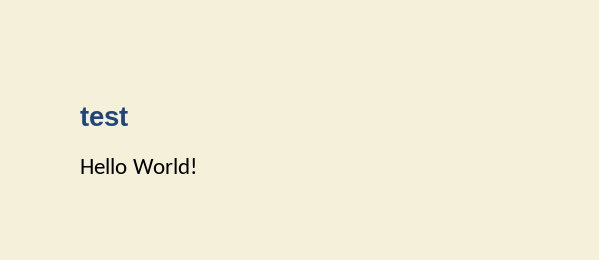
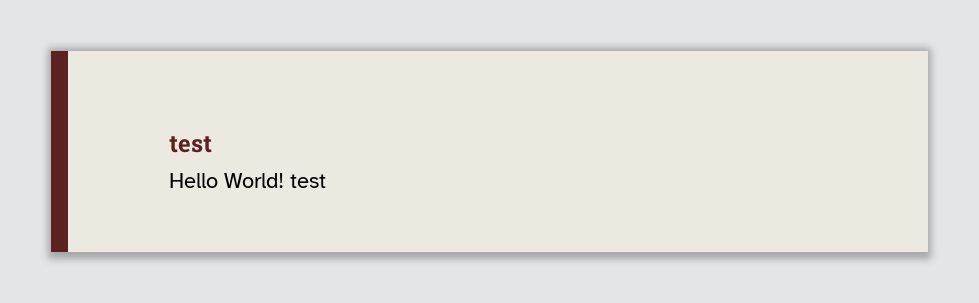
(198, 166) none -> [290,174,326,188] test

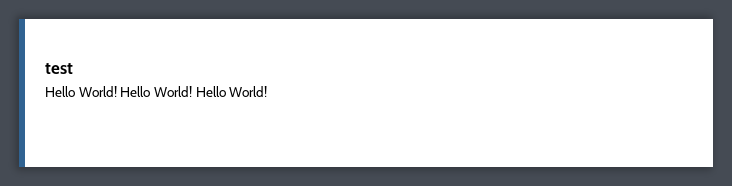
[290,174,326,188] test -> [120,86,268,97] Hello World! Hello World!

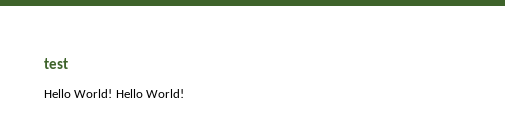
[195,86,268,97] Hello World! -> (185, 93) none

